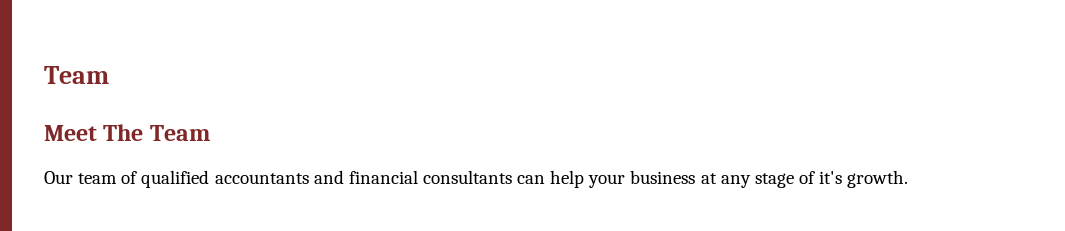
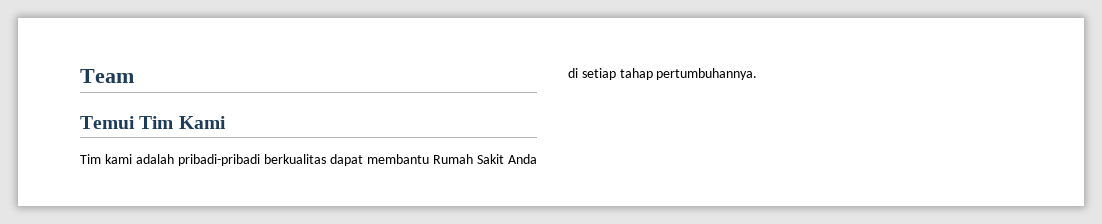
[44,66,109,84] [44,124,210,141] [44,170,909,188] Team // Meet The Team // Our team of qualified accountants and financial consultants can help your business at any stage of it's growth. -> [80,69,134,83] [80,116,226,129] [80,154,537,166] [568,68,758,80] Team // Temui Tim Kami // Tim kami adalah pribadi-pribadi berkualitas dapat membantu Rumah Sakit Anda di setiap tahap pertumbuhannya.

